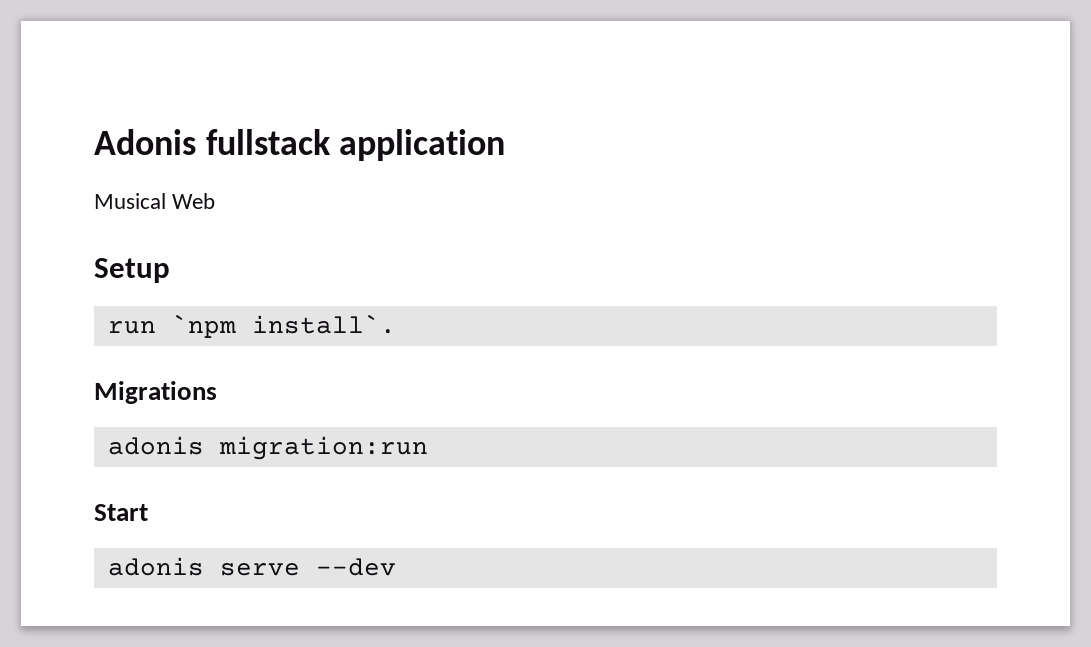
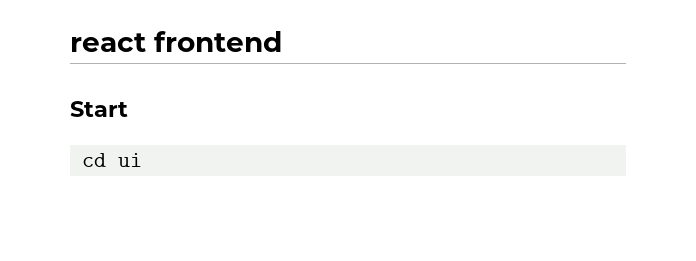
[94,129,506,161] [94,193,216,209] [94,258,170,283] [107,314,396,338] [94,381,217,404] [107,436,428,460] [94,504,148,521] [107,557,396,576] Adonis fullstack application // Musical Web // Setup // run `npm install`. // Migrations // adonis migration:run // Start // adonis serve --dev -> [70,31,282,52] [70,101,128,117] [82,153,142,167] react frontend // Start // cd ui

